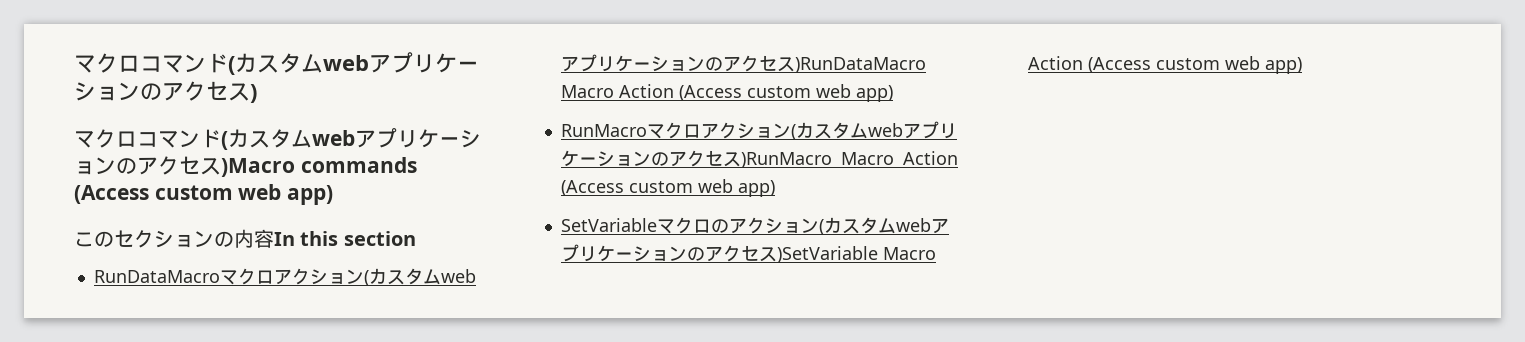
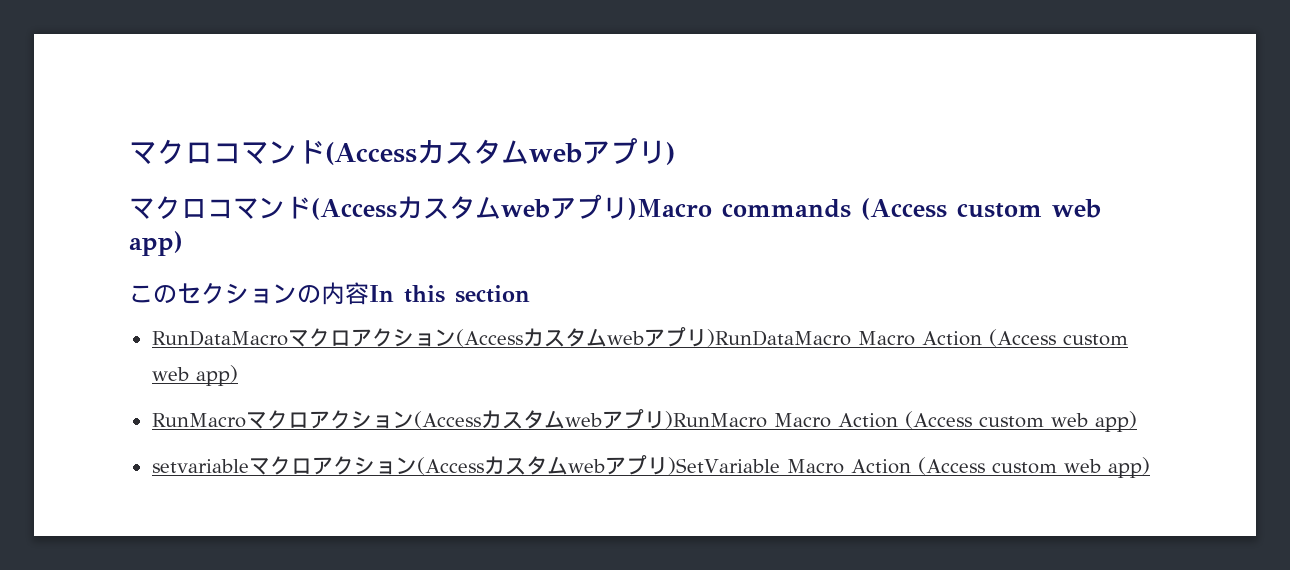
[74,52,479,75] [74,81,250,101] マクロコマンド(カスタムwebアプリケーションのアクセス -> [129,138,666,165] マクロコマンド(Accessカスタムwebアプリ
[221,128,481,150] [74,156,221,175] (カスタムwebアプリケーションのアクセス -> [311,194,628,220] (Accessカスタムwebアプリ
[363,268,476,286] [560,54,795,72] (カスタムwebアプリケーションのアクセス -> [455,327,707,347] (Accessカスタムwebアプリ
[790,121,957,140] [560,150,741,167] (カスタムwebアプリケーションのアクセス -> [413,409,665,429] (Accessカスタムwebアプリ
[560,217,949,235] [560,244,777,262] SetVariableマクロのアクション(カスタムwebアプリケーションのアクセス -> [151,455,668,475] setvariableマクロアクション(Accessカスタムwebアプリ

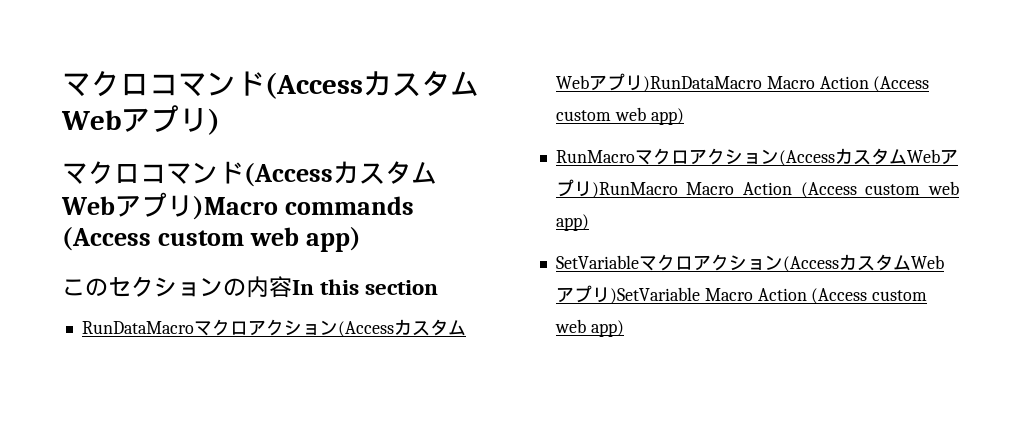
[129,139,582,165] マクロコマンド(Accessカスタムweb -> [62,70,479,99] [61,110,121,130] マクロコマンド(AccessカスタムWeb
[501,199,550,218] web -> [61,196,115,215] Web
[606,331,644,345] web -> [555,75,589,89] Web
[564,413,602,427] web -> [906,149,940,163] Web
[151,456,605,475] setvariableマクロアクション(Accessカスタムweb -> [555,254,944,272] SetVariableマクロアクション(AccessカスタムWeb

